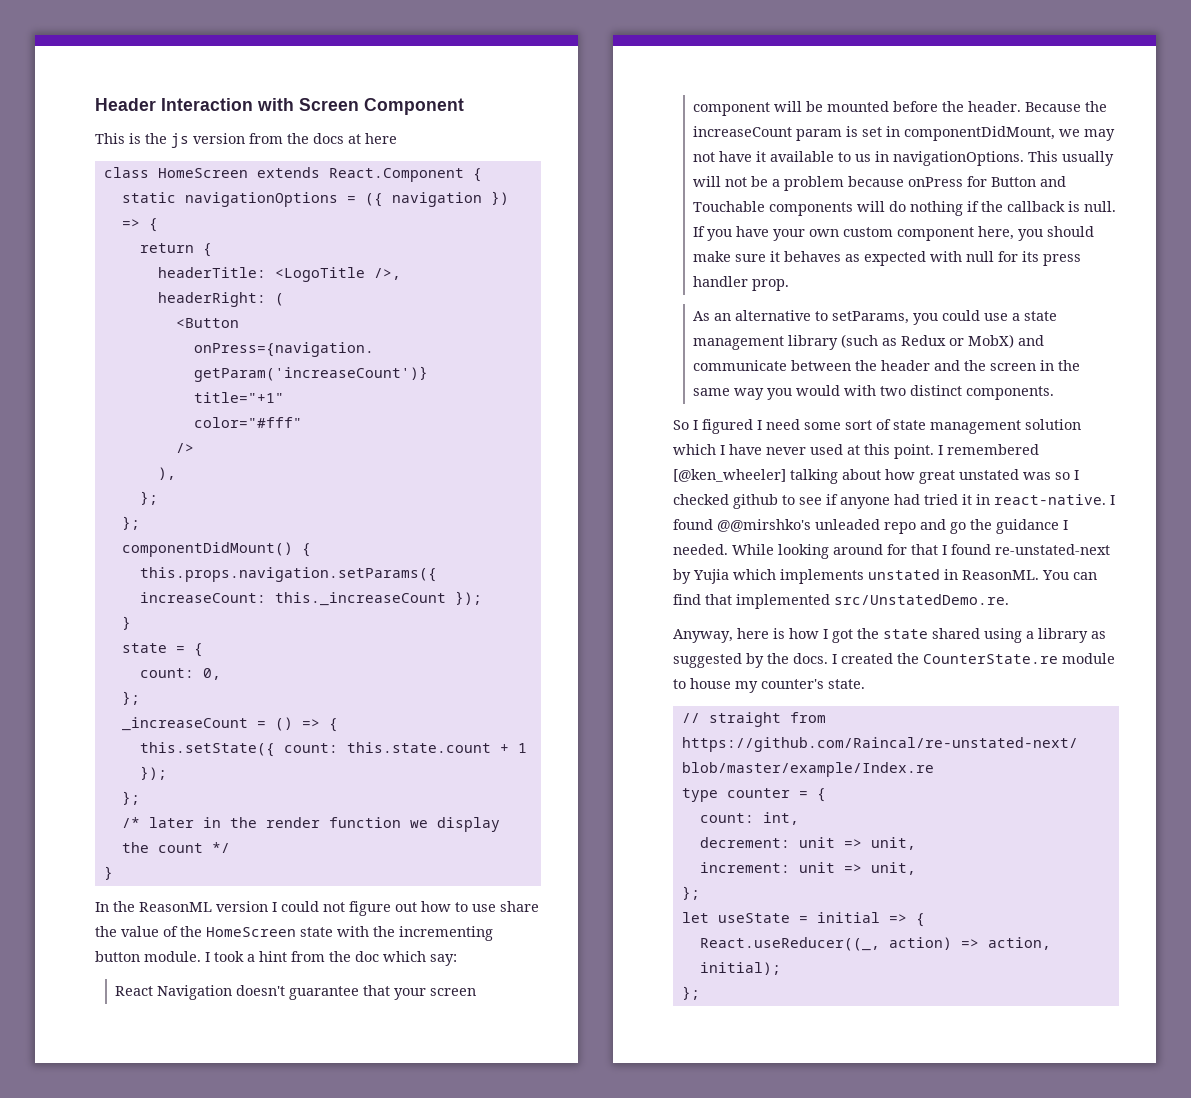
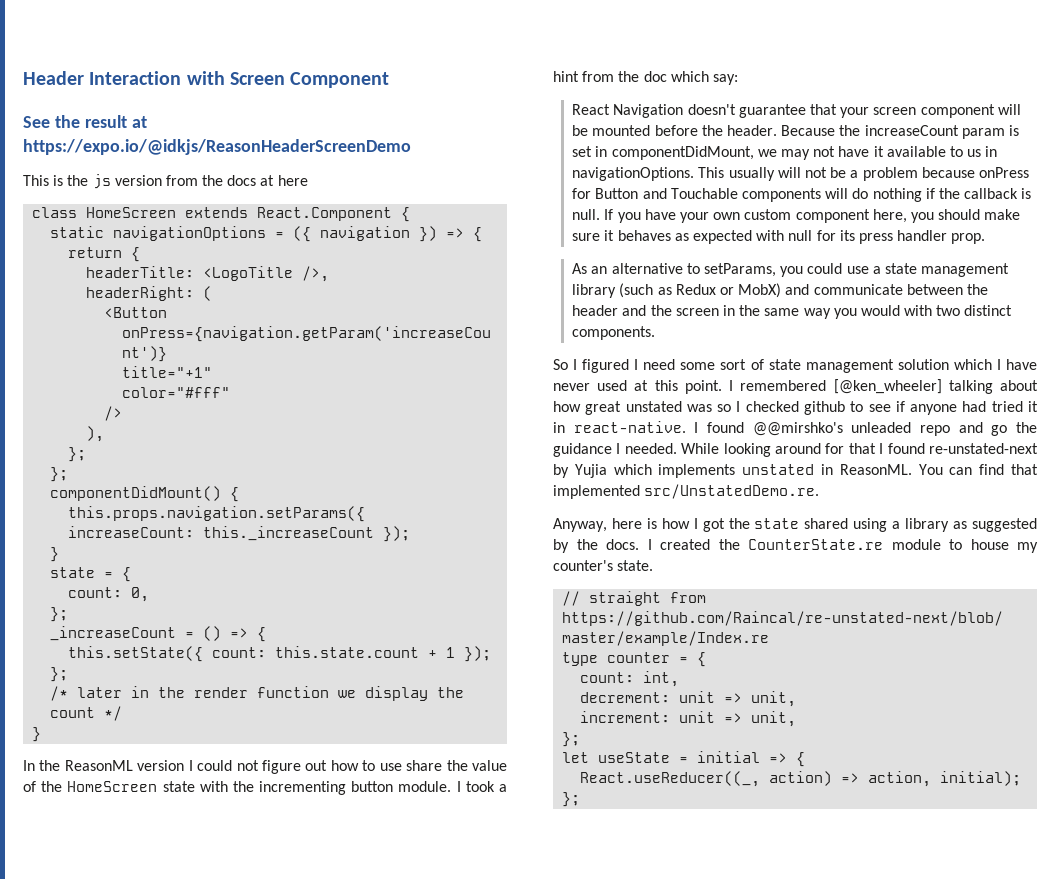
(464, 106) none -> [23,115,147,128] [23,139,411,155] // See the result at https://expo.io/@idkjs/ReasonHeaderScreenDemo

